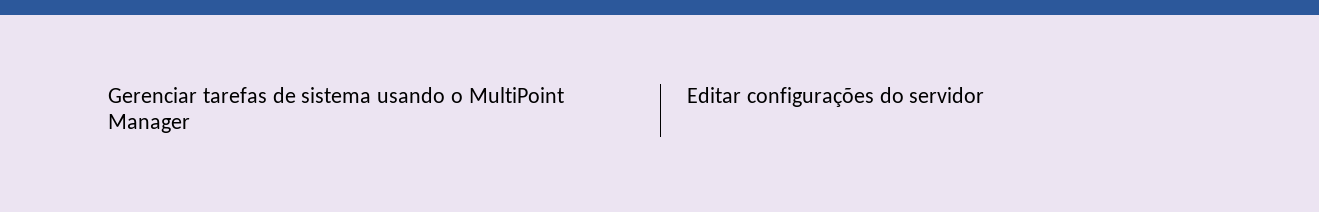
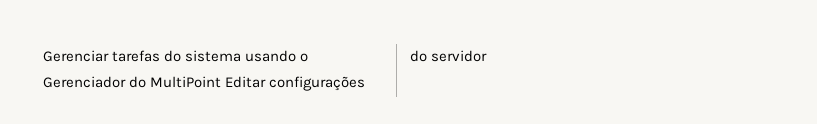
[272,87,296,103] de -> [164,50,182,62] do
[468,87,564,103] [108,114,190,133] MultiPoint Manager // -> [43,76,222,88] Gerenciador do MultiPoint

